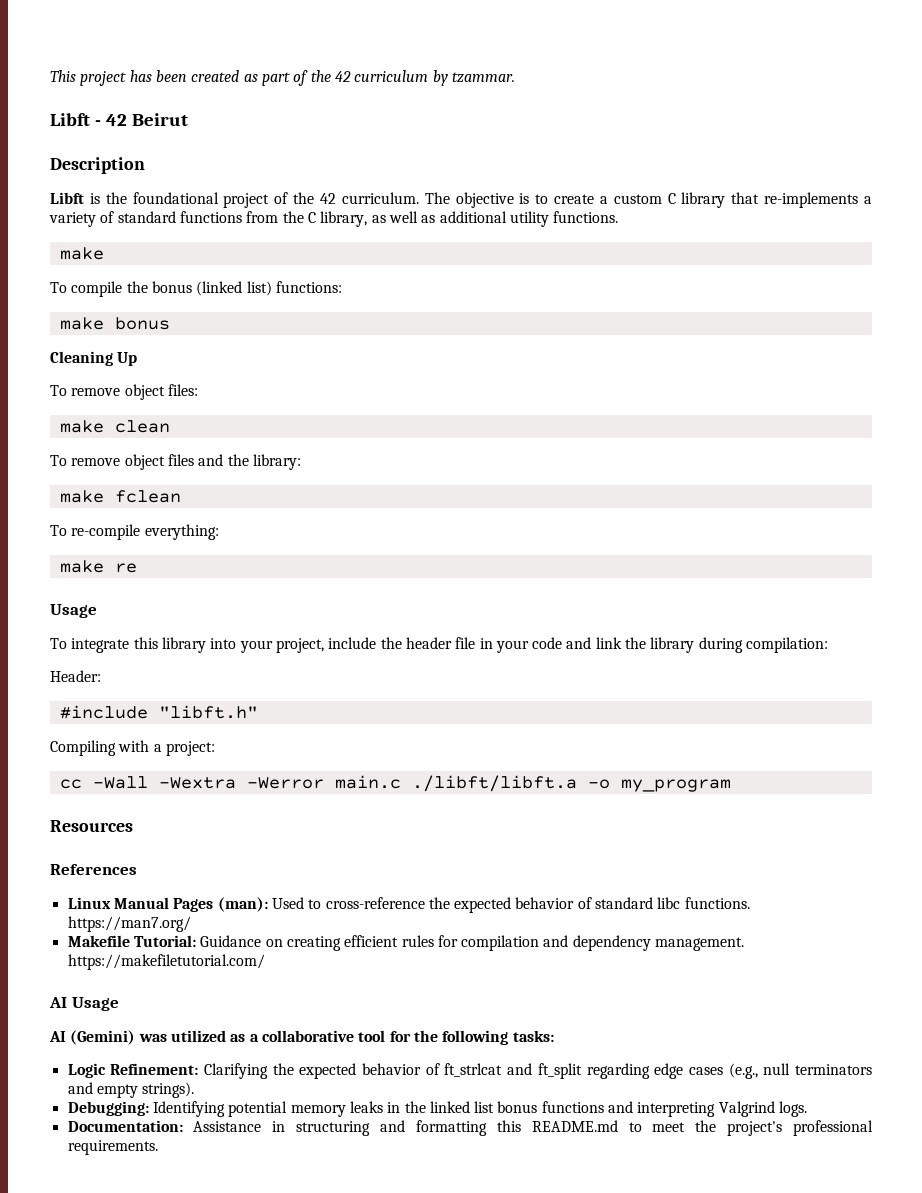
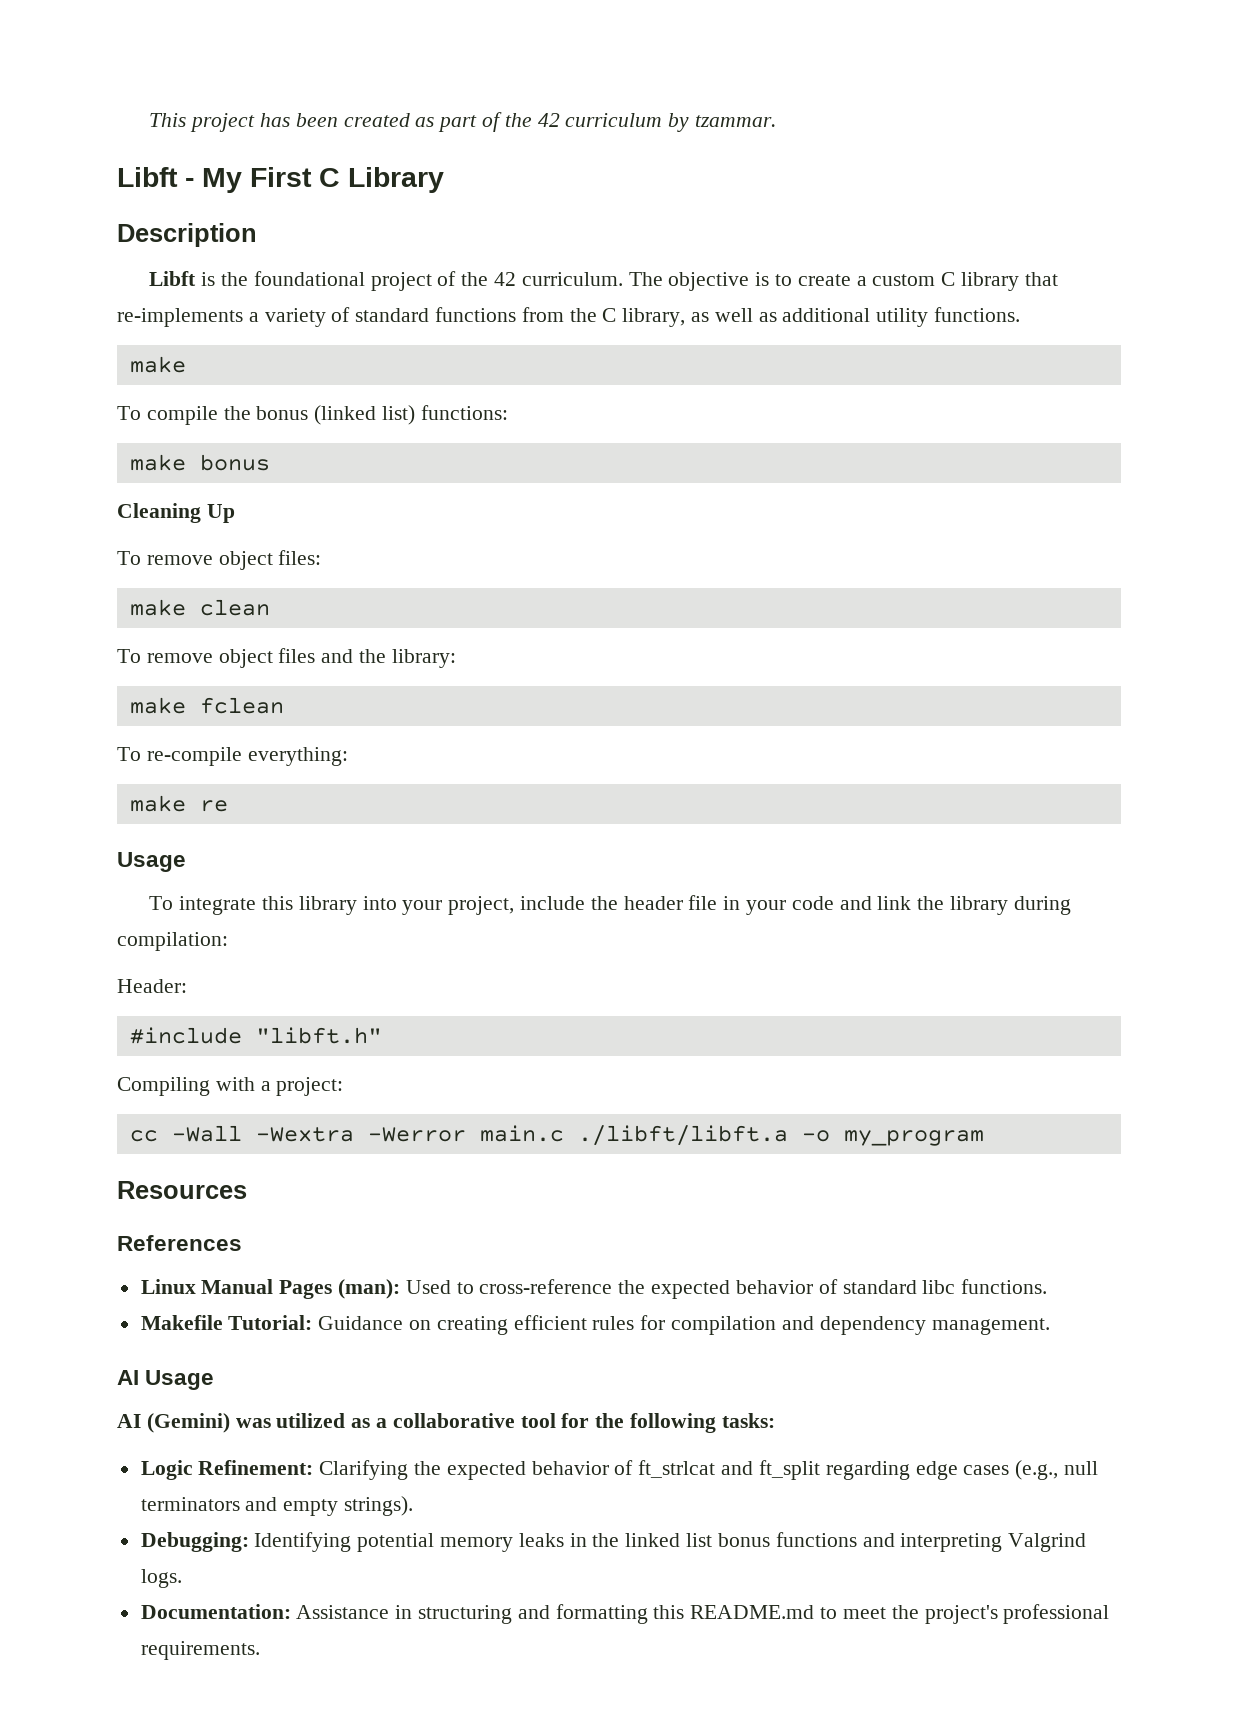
[105,113,188,126] 42 Beirut -> [202,167,444,193] My First C Library
[67,916,191,932] https://man7.org/ -> (1048, 1286) none
[67,954,265,970] https://makefiletutorial.com/ -> (1050, 1326) none

